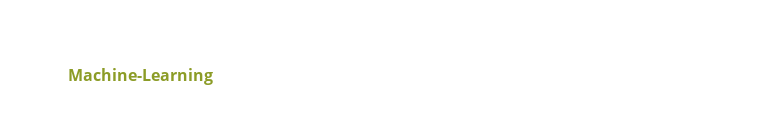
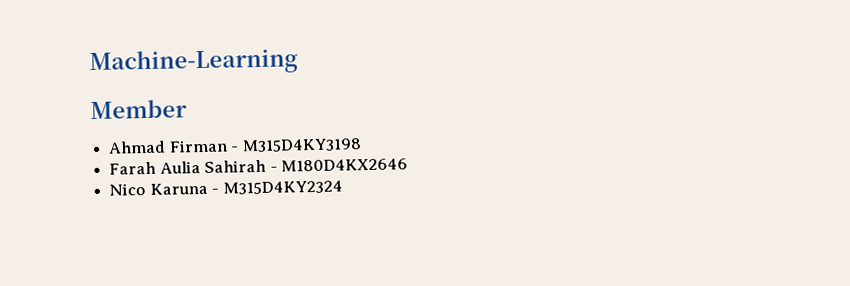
(213, 76) none -> [90,99,187,120] [108,138,362,154] [109,158,408,175] [109,180,343,196] // Member // Ahmad Firman - M315D4KY3198 // Farah Aulia Sahirah - M180D4KX2646 // Nico Karuna - M315D4KY2324

